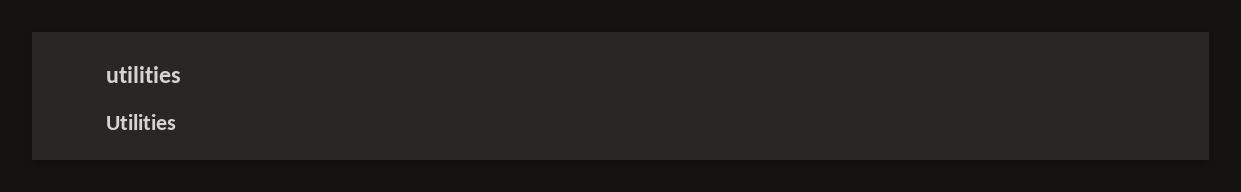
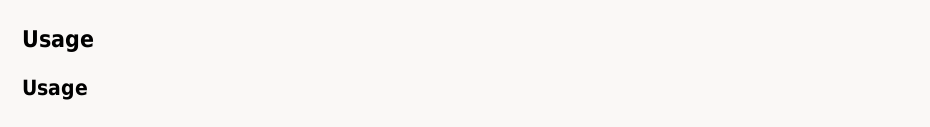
[106,66,181,83] [106,114,176,130] utilities // Utilities -> [22,30,94,52] [22,79,88,100] Usage // Usage

